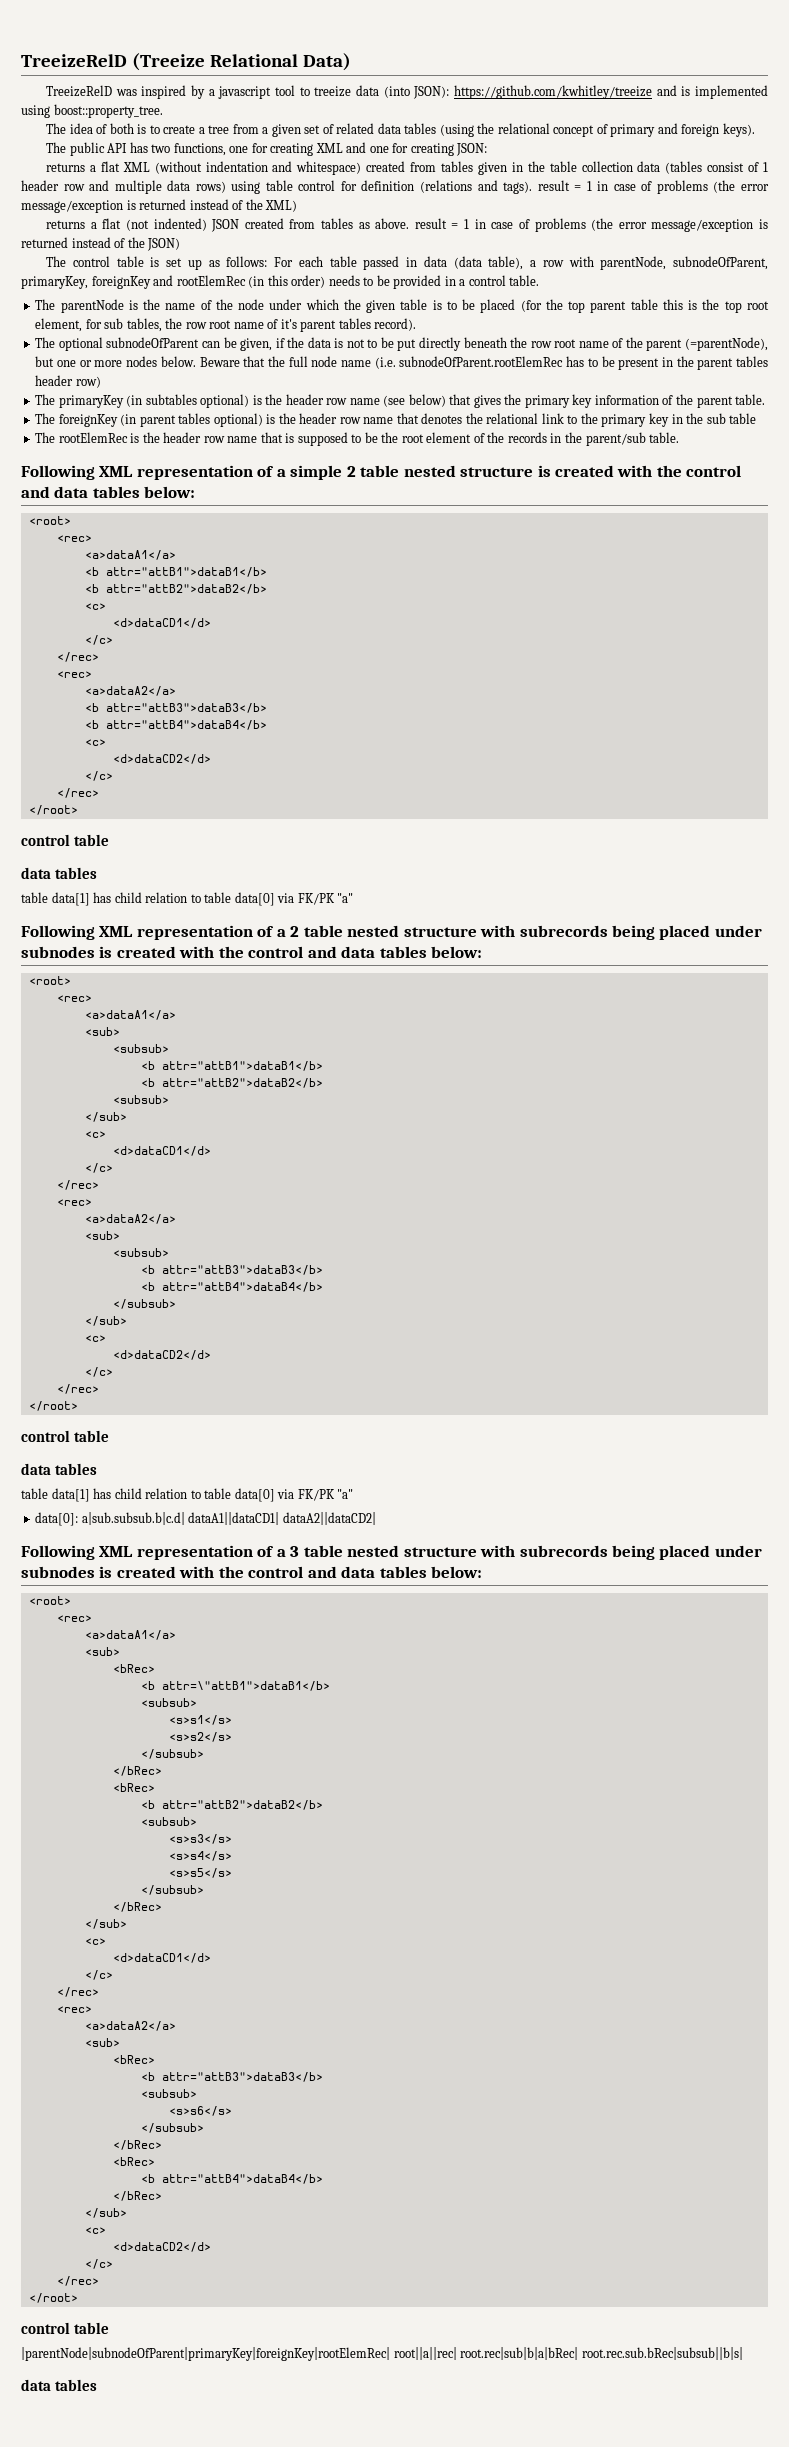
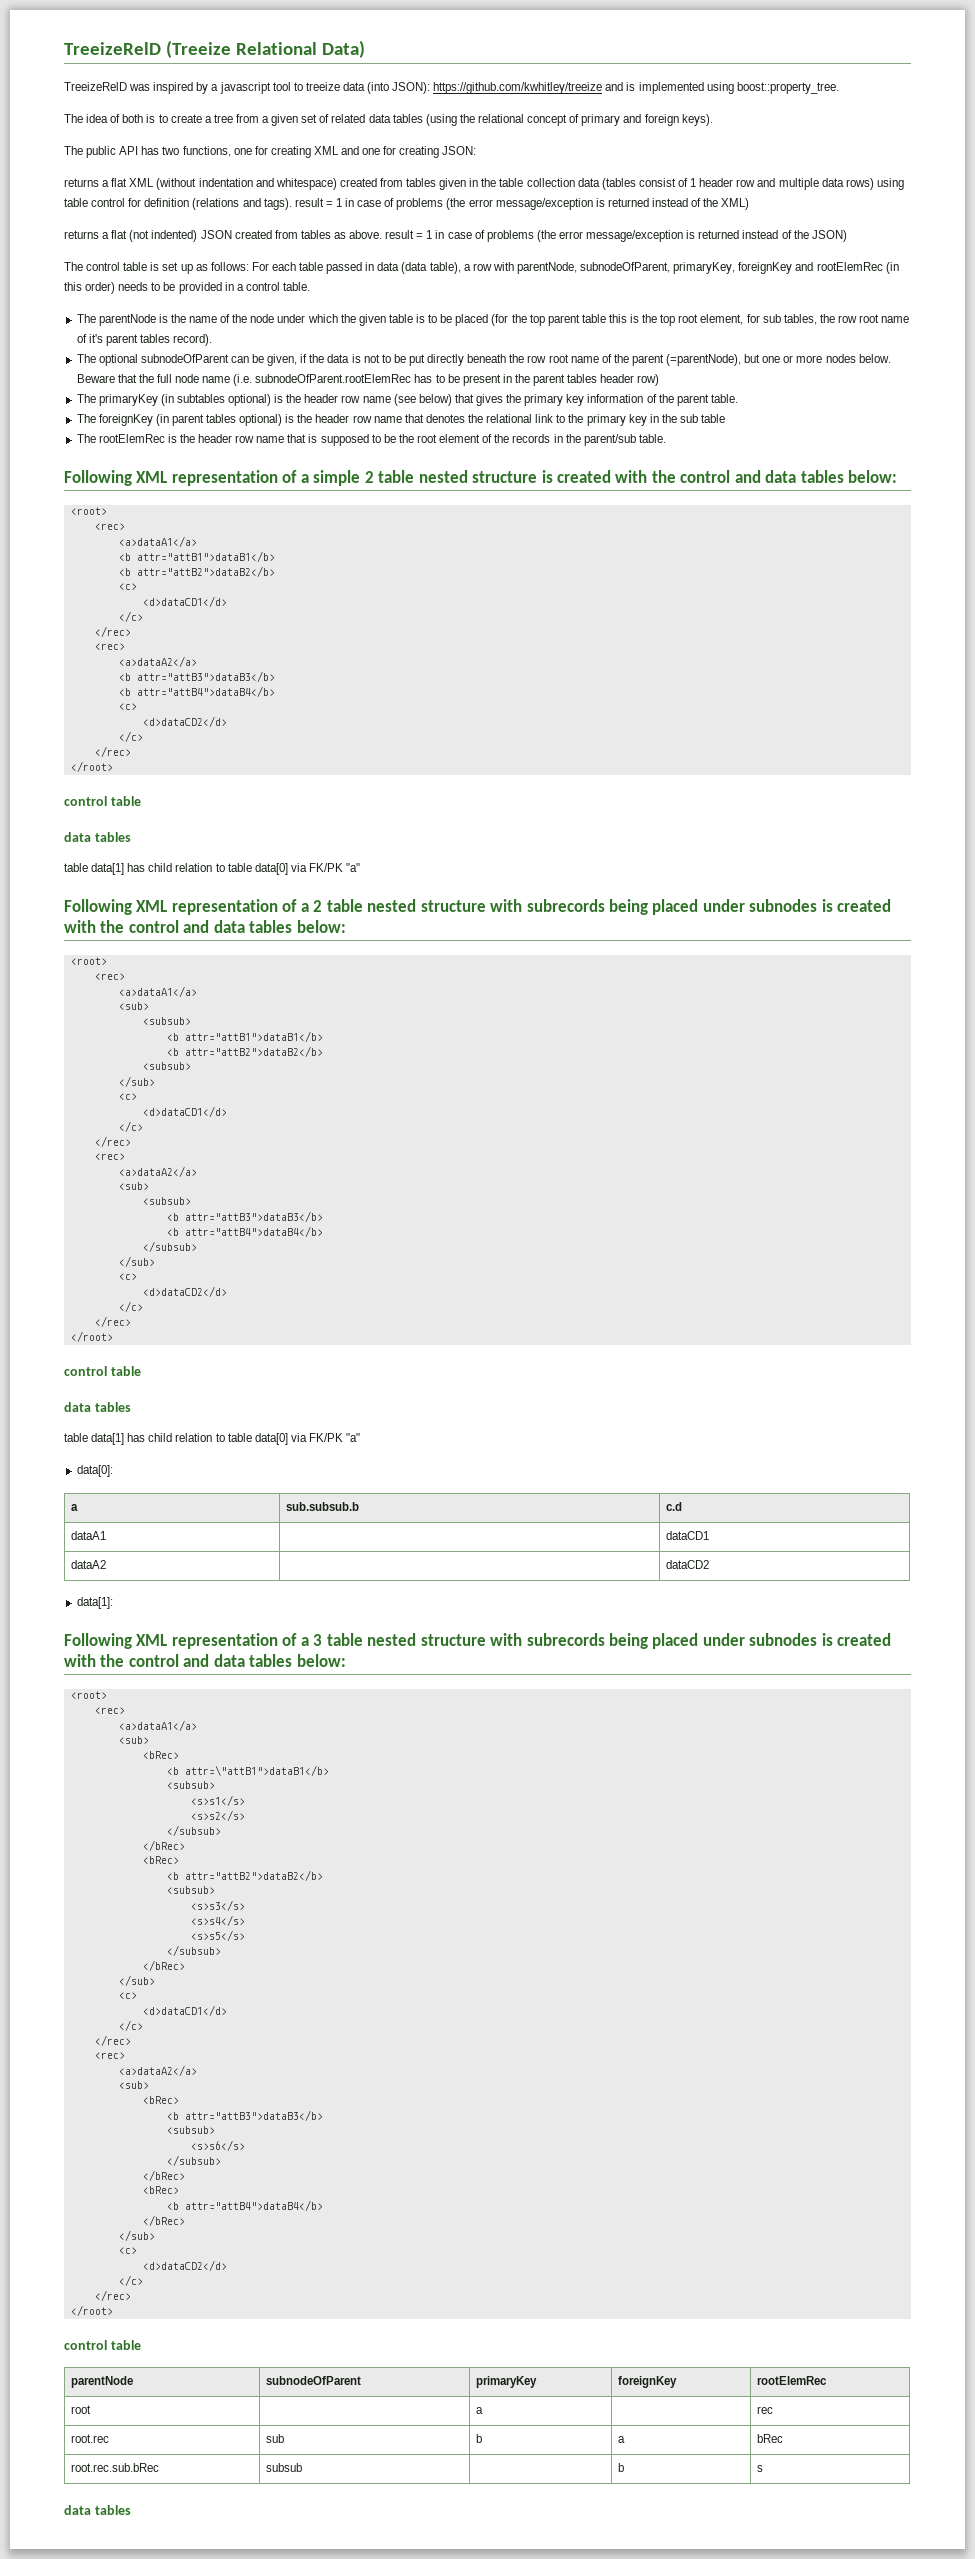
[81,1512,376,1525] a|sub.subsub.b|c.d| dataA1||dataCD1| dataA2||dataCD2| -> [70,1504,78,1511] [285,1502,359,1511] [665,1502,682,1511] [70,1531,106,1540] [665,1531,709,1540] [70,1560,106,1569] [665,1560,709,1569] [76,1597,113,1609] // a | sub.subsub.b | c.d // dataA1 | | dataCD1 // dataA2 | | dataCD2 // data[1]:
[21,2347,743,2361] // |parentNode|subnodeOfParent|primaryKey|foreignKey|rootElemRec| root||a||rec| root.rec|sub|b|a|bRec| root.rec.sub.bRec|subsub||b|s| -> [70,2376,133,2388] [265,2376,361,2385] [475,2376,537,2388] [617,2376,677,2388] [756,2376,827,2385] [70,2405,91,2414] [475,2407,483,2414] [756,2406,773,2414] [70,2434,109,2443] [265,2434,284,2443] [475,2434,482,2443] [617,2436,625,2443] [756,2434,783,2443] [70,2463,159,2472] [265,2463,302,2472] [617,2463,624,2472] [756,2465,763,2472] // parentNode | subnodeOfParent | primaryKey | foreignKey | rootElemRec // root | | a | | rec // root.rec | sub | b | a | bRec // root.rec.sub.bRec | subsub | | b | s

